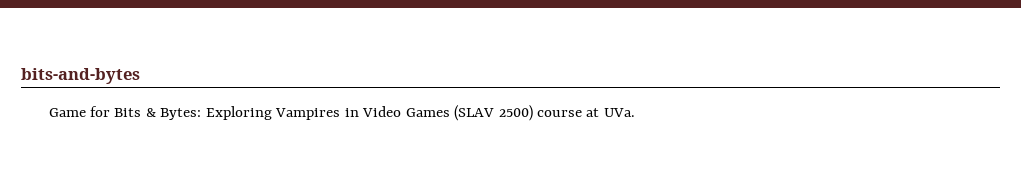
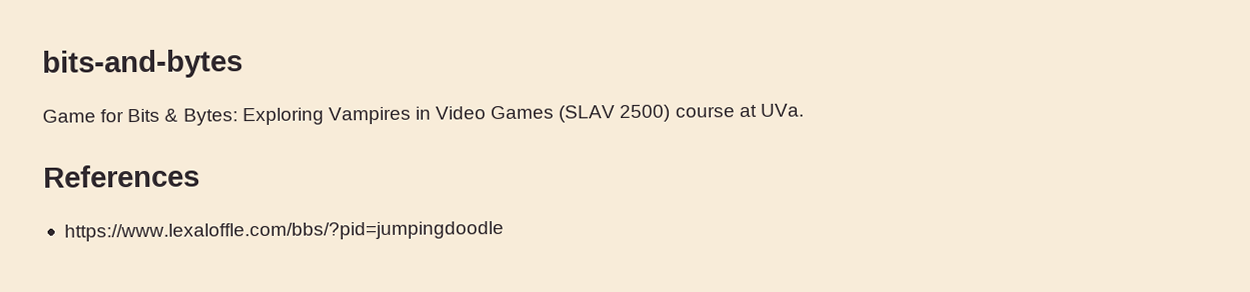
(635, 112) none -> [43,164,200,188] [63,220,504,242] // References // https://www.lexaloffle.com/bbs/?pid=jumpingdoodle

